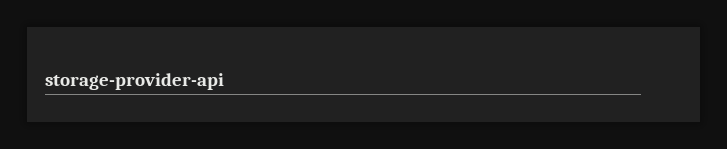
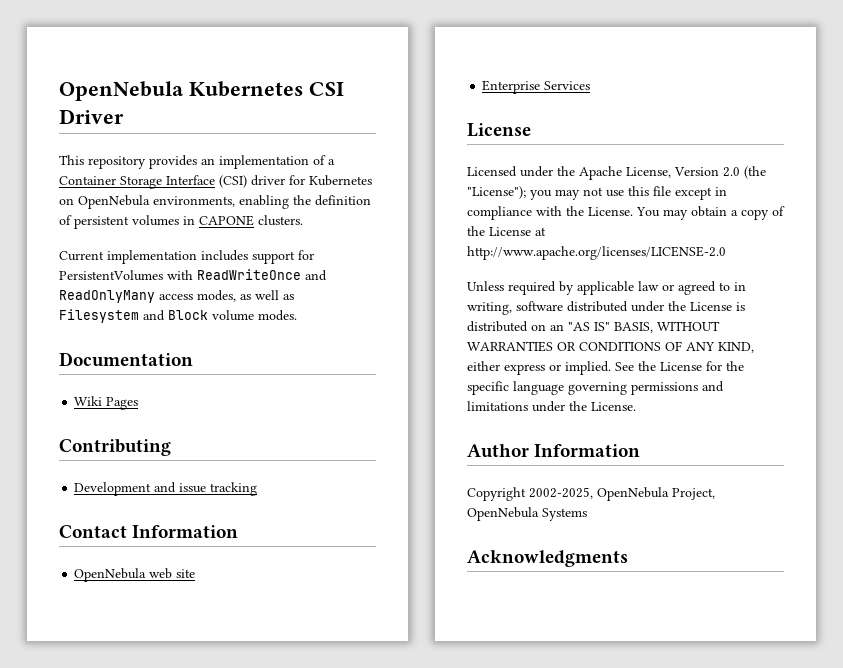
[45,73,224,90] storage-provider-api -> [59,81,344,101] [59,109,124,124] [59,155,335,169] [59,175,372,189] [59,195,371,209] [59,215,303,229] [59,250,314,264] [59,269,327,281] [59,290,294,303] [59,309,297,323] [59,352,193,367] [74,396,139,410] [59,439,171,456] [74,482,258,496] [59,525,239,538] [74,568,196,582] [482,80,591,94] [467,123,531,137] [467,166,766,180] [467,186,727,200] [467,206,785,220] [467,226,546,236] [467,246,726,260] [467,281,746,295] [467,301,745,315] [467,321,720,333] [467,341,754,353] [467,361,744,375] [467,381,724,395] [467,401,636,412] [467,444,641,458] [467,487,715,501] [467,507,587,521] [467,550,628,567] OpenNebula Kubernetes CSI Driver // This repository provides an implementation of a Container Storage Interface (CSI) driver for Kubernetes on OpenNebula environments, enabling the definition of persistent volumes in CAPONE clusters. // Current implementation includes support for PersistentVolumes with ReadWriteOnce and ReadOnlyMany access modes, as well as Filesystem and Block volume modes. // Documentation // Wiki Pages // Contributing // Development and issue tracking // Contact Information // OpenNebula web site // Enterprise Services // License // Licensed under the Apache License, Version 2.0 (the "License"); you may not use this file except in compliance with the License. You may obtain a copy of the License at http://www.apache.org/licenses/LICENSE-2.0 // Unless required by applicable law or agreed to in writing, software distributed under the License is distributed on an "AS IS" BASIS, WITHOUT WARRANTIES OR CONDITIONS OF ANY KIND, either express or implied. See the License for the specific language governing permissions and limitations under the License. // Author Information // Copyright 2002-2025, OpenNebula Project, OpenNebula Systems // Acknowledgments

